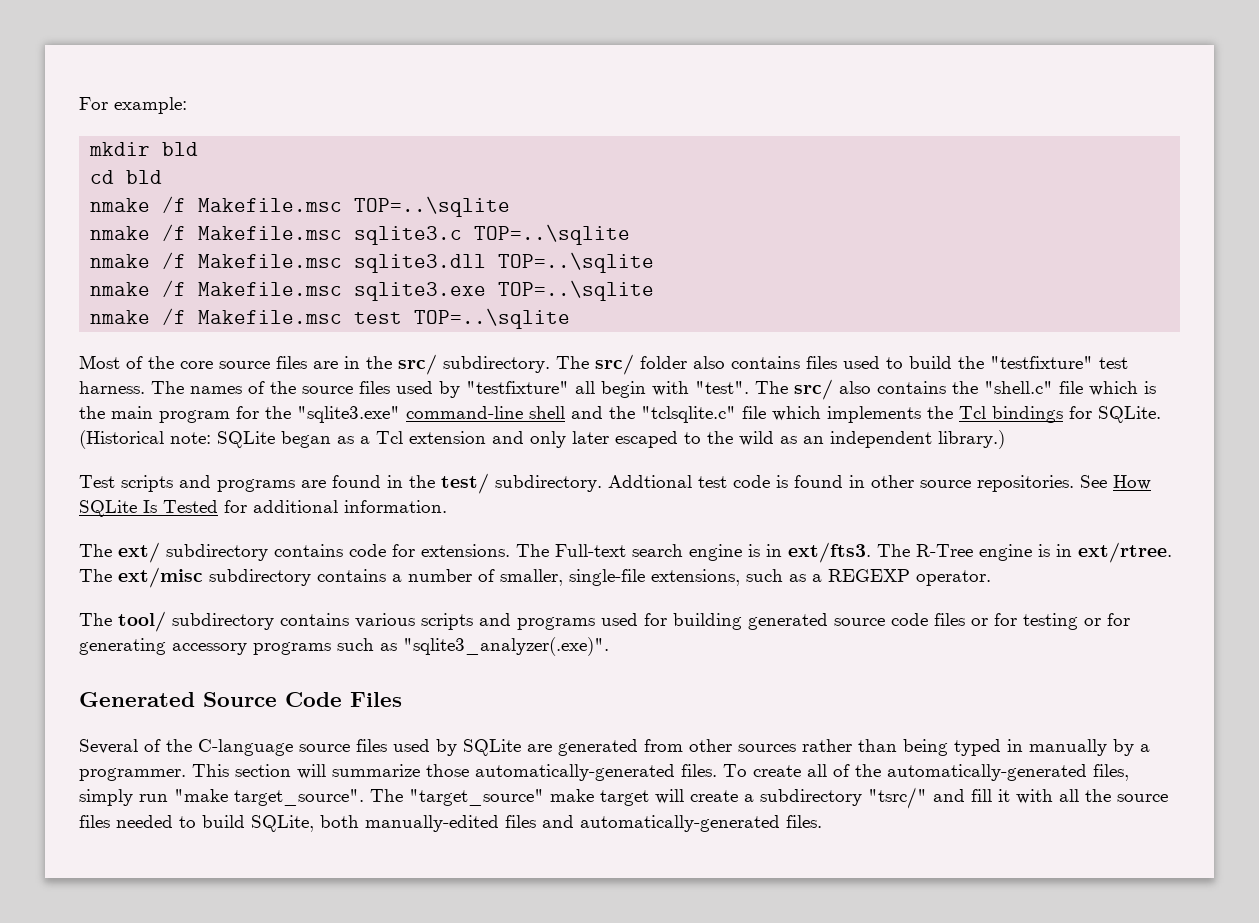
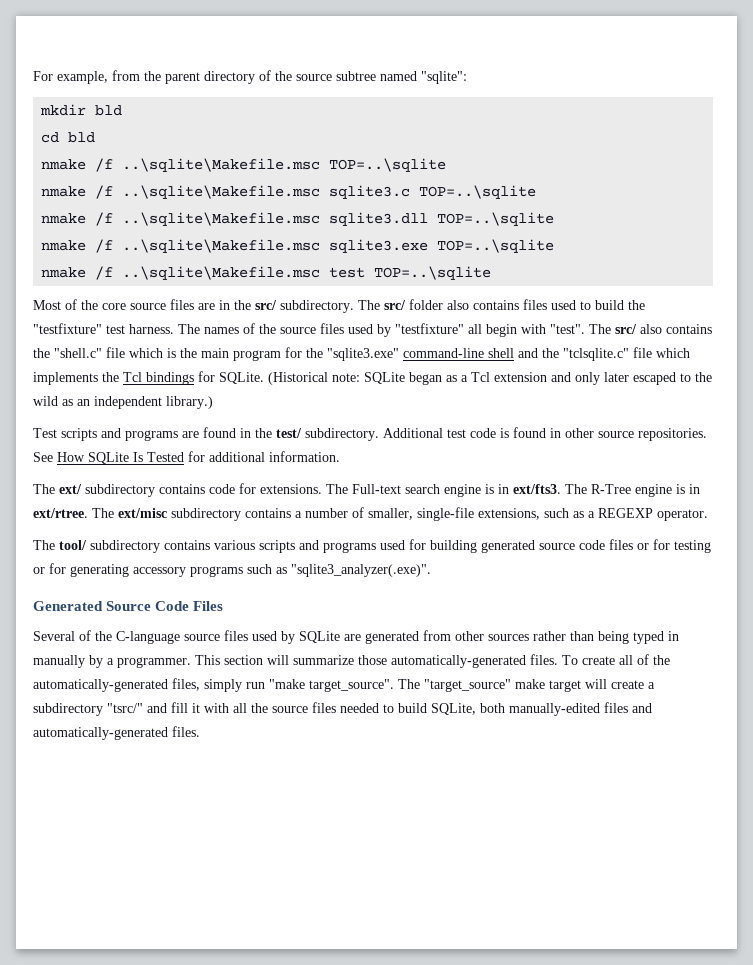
[114,97,187,114] example: -> [57,70,467,84] example, from the parent directory of the source subtree named "sqlite":
[198,196,511,217] [90,224,343,241] Makefile.msc TOP=..\sqlite // nmake /f Makefile.msc -> [122,158,447,172] [41,185,321,199] ..\sqlite\Makefile.msc TOP=..\sqlite // nmake /f ..\sqlite\Makefile.msc
[198,254,343,268] Makefile.msc -> [122,212,321,226] ..\sqlite\Makefile.msc
[198,282,343,296] Makefile.msc -> [122,239,321,253] ..\sqlite\Makefile.msc
[198,310,343,324] Makefile.msc -> [122,266,321,280] ..\sqlite\Makefile.msc
[608,475,692,488] Addtional -> [383,428,443,438] Additional

